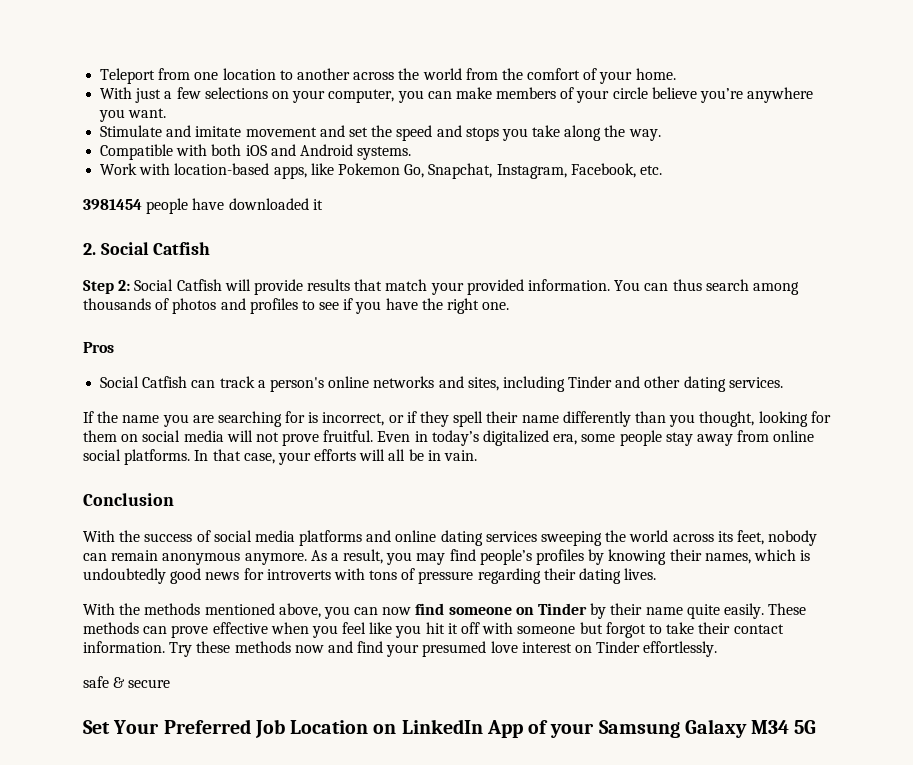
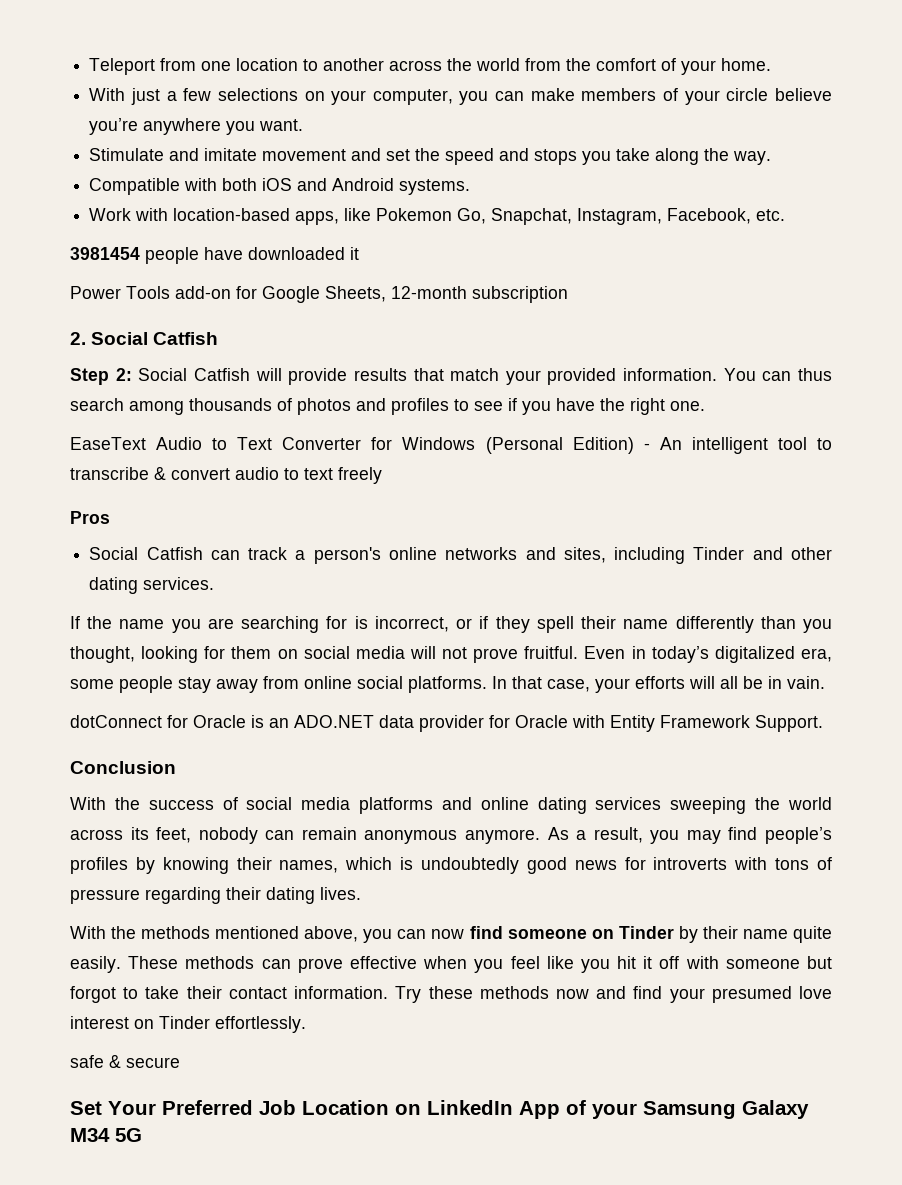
(323, 204) none -> [70,286,568,303] // Power Tools add-on for Google Sheets, 12-month subscription
(510, 306) none -> [70,437,833,454] [70,467,382,484] // EaseText Audio to Text Converter for Windows (Personal Edition) - An intelligent tool to transcribe & convert audio to text freely
(478, 455) none -> [70,715,823,732] // dotConnect for Oracle is an ADO.NET data provider for Oracle with Entity Framework Support.

